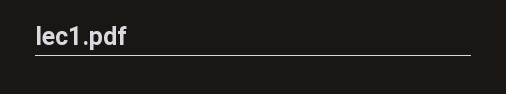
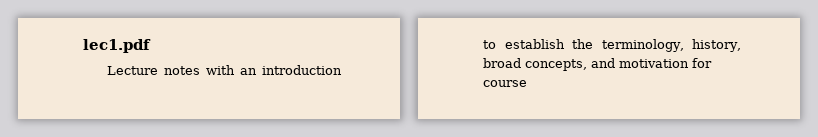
(127, 38) none -> [106,65,342,75] [483,39,742,52] [483,58,712,71] [483,80,527,87] // Lecture notes with an introduction to establish the terminology, history, broad concepts, and motivation for course

